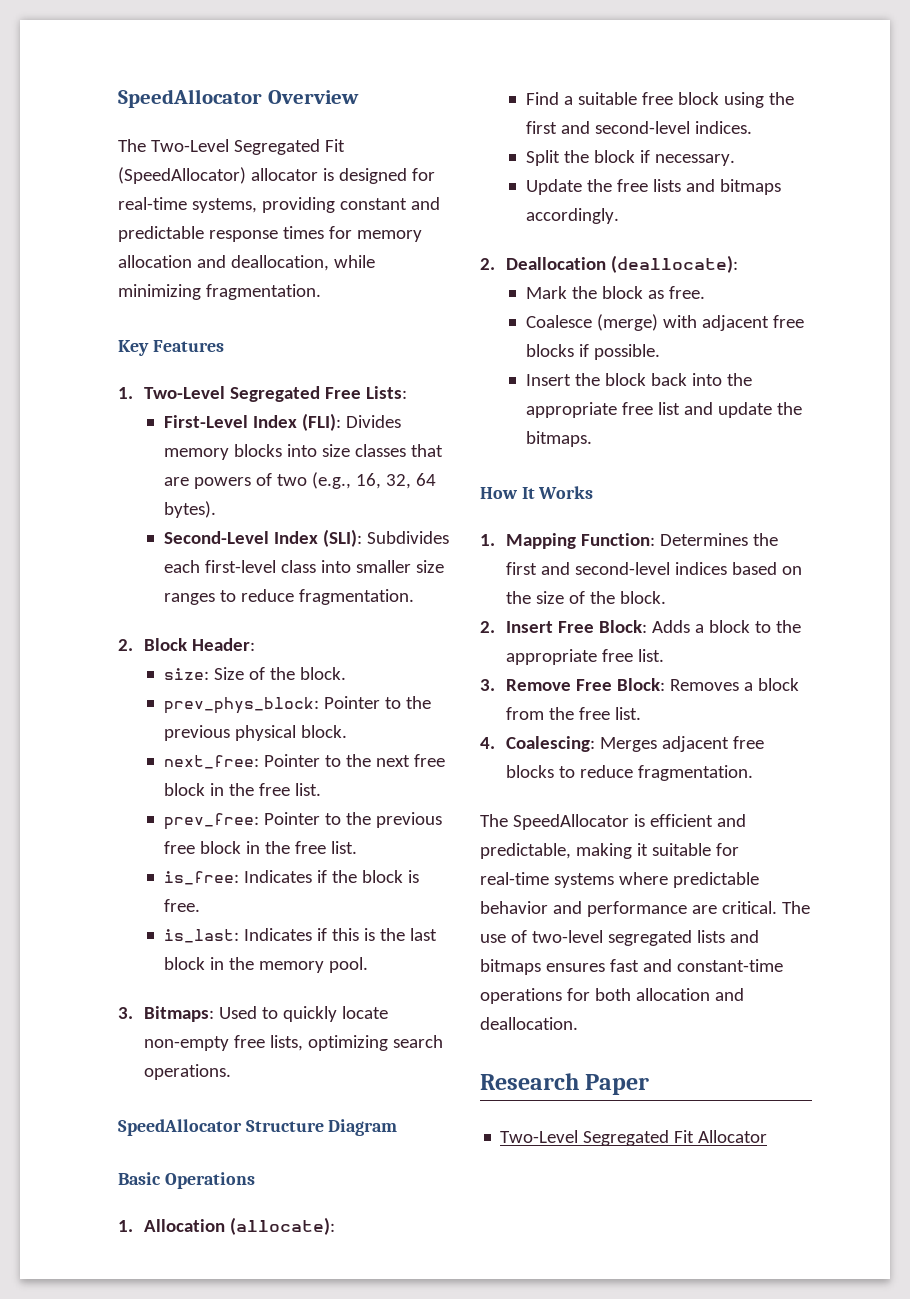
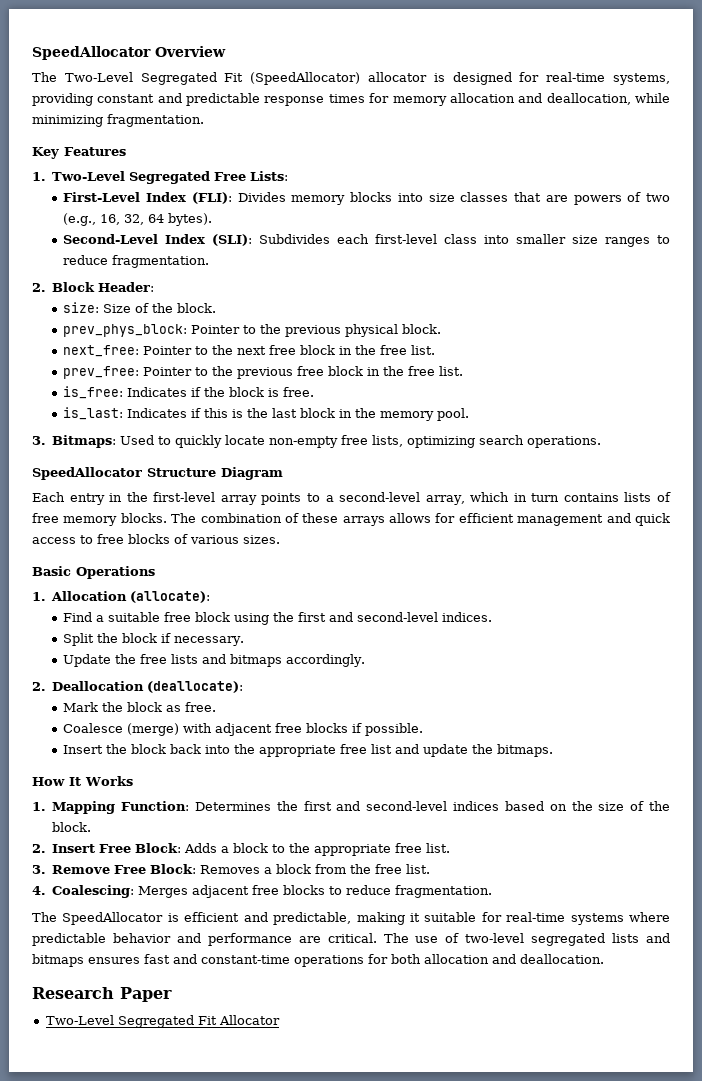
(398, 1127) none -> [32,492,671,505] [32,513,670,526] [32,534,280,544] // Each entry in the first-level array points to a second-level array, which in turn contains lists of free memory blocks. The combination of these arrays allows for efficient management and quick access to free blocks of various sizes.

